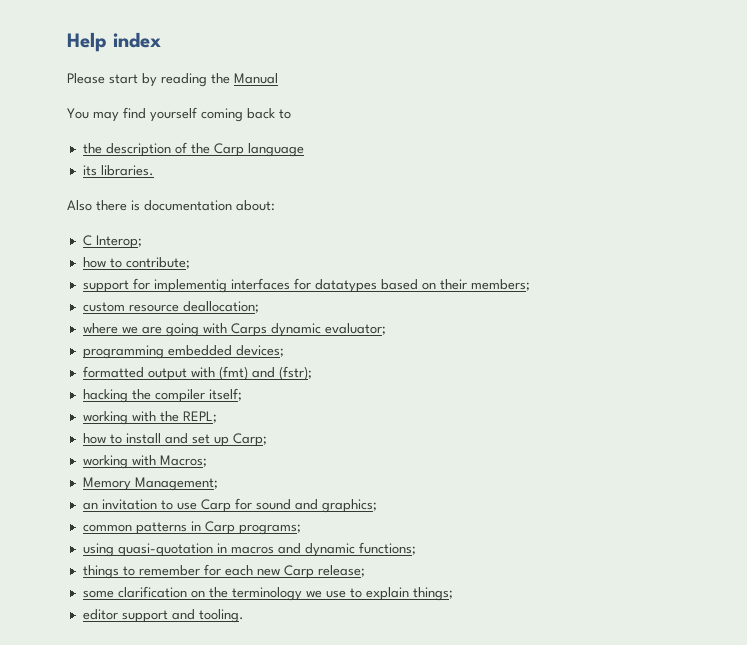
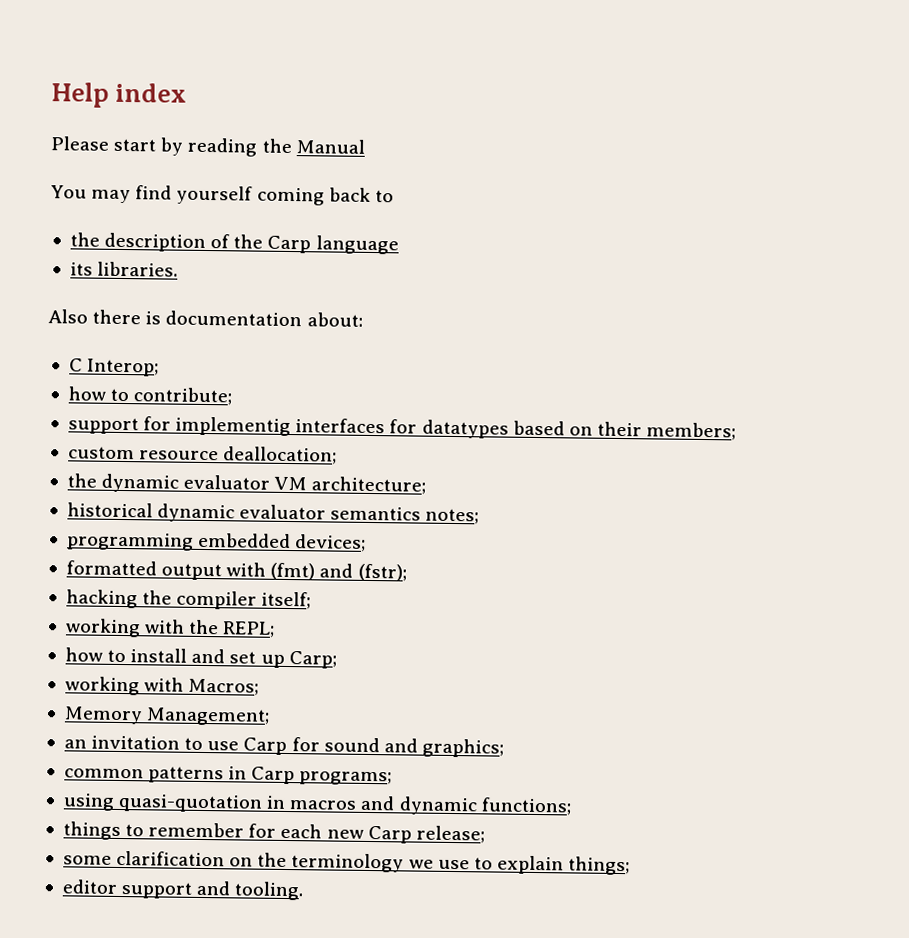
[82,323,386,337] where we are going with Carps dynamic evaluator; -> [66,473,427,495] [66,502,480,525] the dynamic evaluator VM architecture; // historical dynamic evaluator semantics notes;

